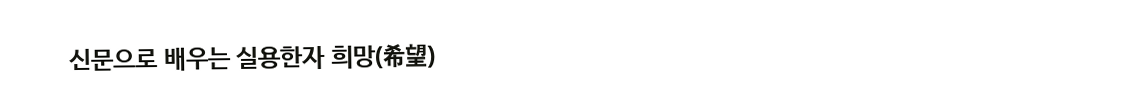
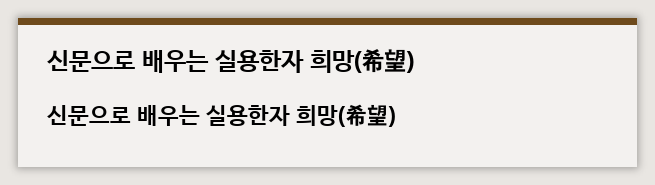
[68,43,436,72] 신문으로 배우는 실용한자 희망(希望) -> [47,49,414,73] [47,104,397,127] 신문으로 배우는 실용한자 희망(希望) // 신문으로 배우는 실용한자 희망(希望)

